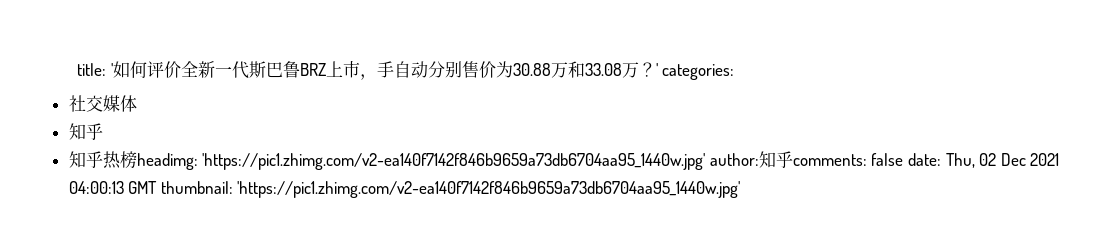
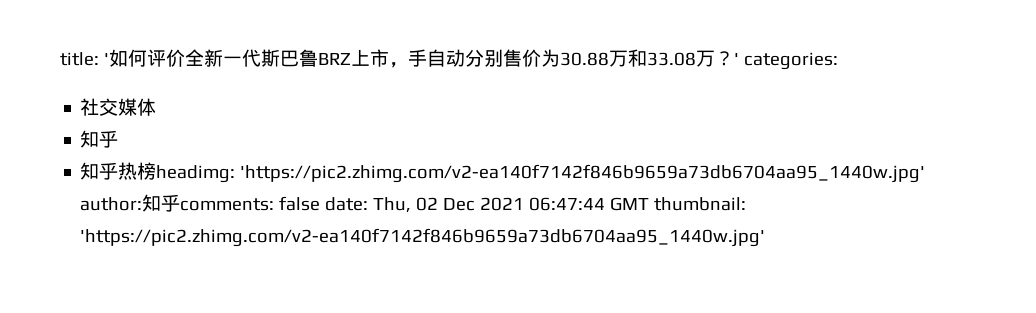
[202,153,706,170] 'https://pic1.zhimg.com/v2-ea140f7142f846b9659a73db6704aa95_1440w.jpg' -> [240,164,926,183] 'https://pic2.zhimg.com/v2-ea140f7142f846b9659a73db6704aa95_1440w.jpg'
[68,181,124,194] 04:00:13 -> [529,197,606,211] 06:47:44
[237,181,741,198] 'https://pic1.zhimg.com/v2-ea140f7142f846b9659a73db6704aa95_1440w.jpg' -> [80,228,766,247] 'https://pic2.zhimg.com/v2-ea140f7142f846b9659a73db6704aa95_1440w.jpg'

